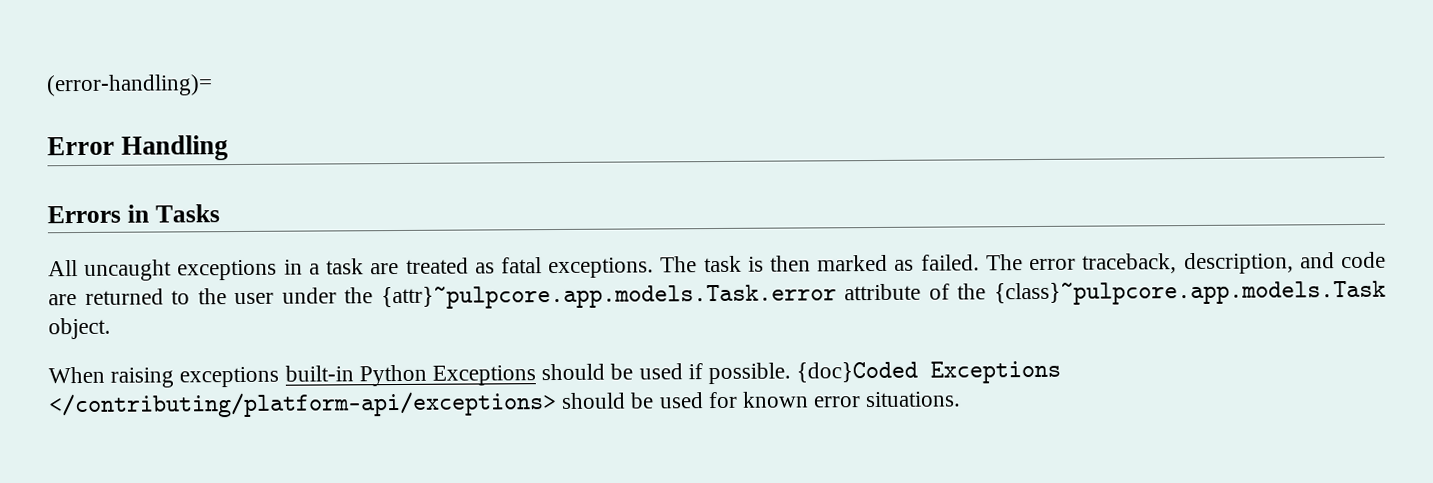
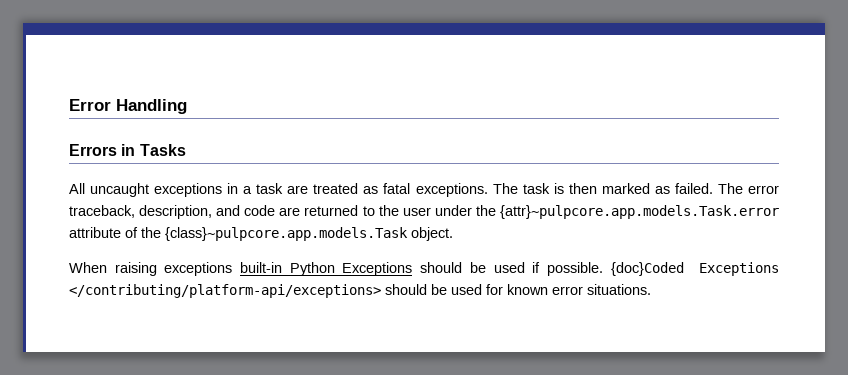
[46,74,213,97] (error-handling)= // -> (69, 105) none

